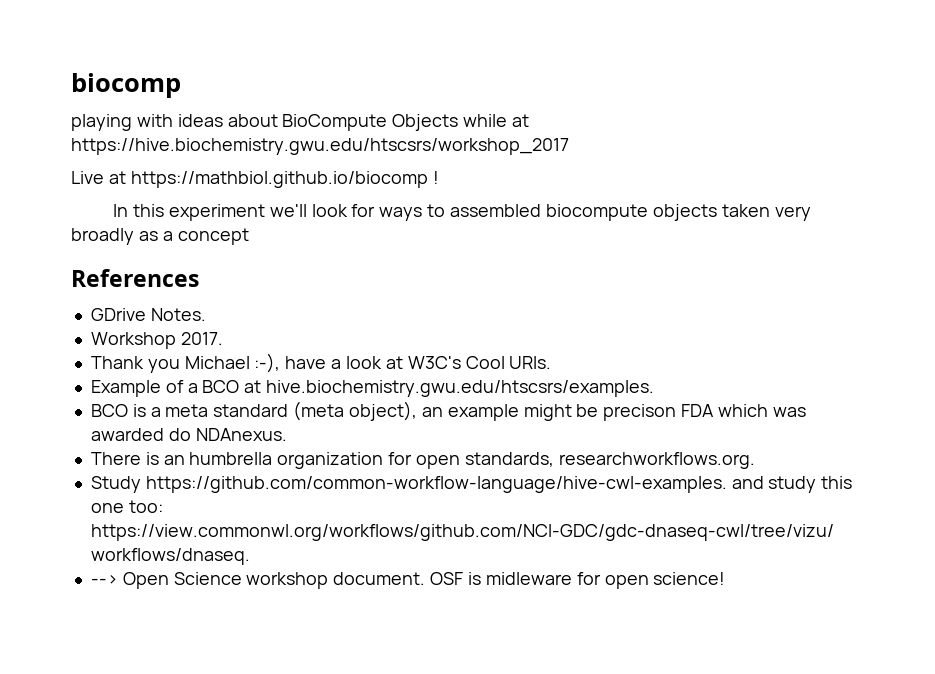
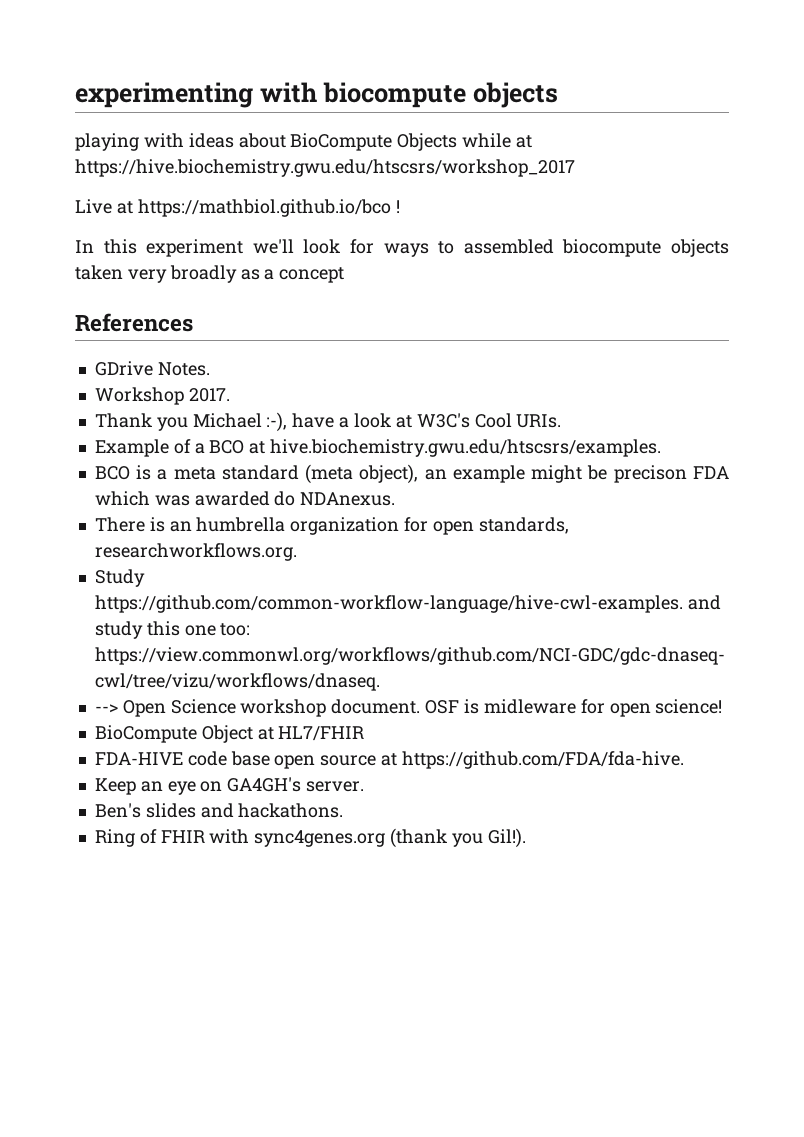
[71,73,181,98] biocomp -> [75,82,558,108] experimenting with biocompute objects
[130,171,428,188] https://mathbiol.github.io/biocomp -> [137,199,391,217] https://mathbiol.github.io/bco
(726, 578) none -> [94,725,365,743] [94,751,684,769] [94,777,365,795] [94,803,344,818] [94,828,526,848] // BioCompute Object at HL7/FHIR // FDA-HIVE code base open source at https://github.com/FDA/fda-hive. // Keep an eye on GA4GH's server. // Ben's slides and hackathons. // Ring of FHIR with sync4genes.org (thank you Gil!).

